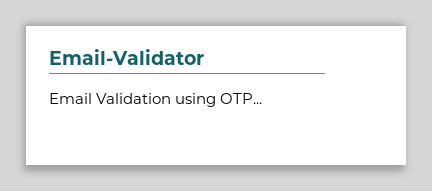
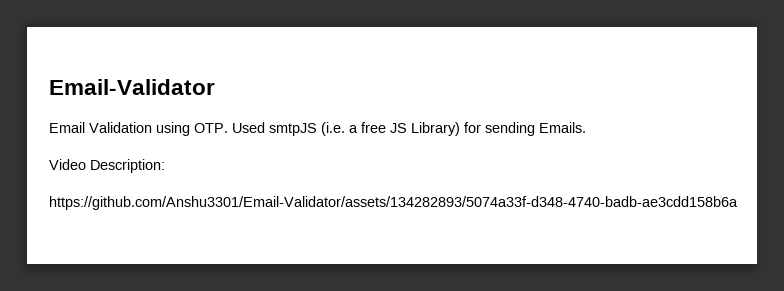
[220,93,263,104] OTP... -> [194,122,586,136] [49,159,165,173] [49,196,738,210] OTP. Used smtpJS (i.e. a free JS Library) for sending Emails. // Video Description: // https://github.com/Anshu3301/Email-Validator/assets/134282893/5074a33f-d348-4740-badb-ae3cdd158b6a

